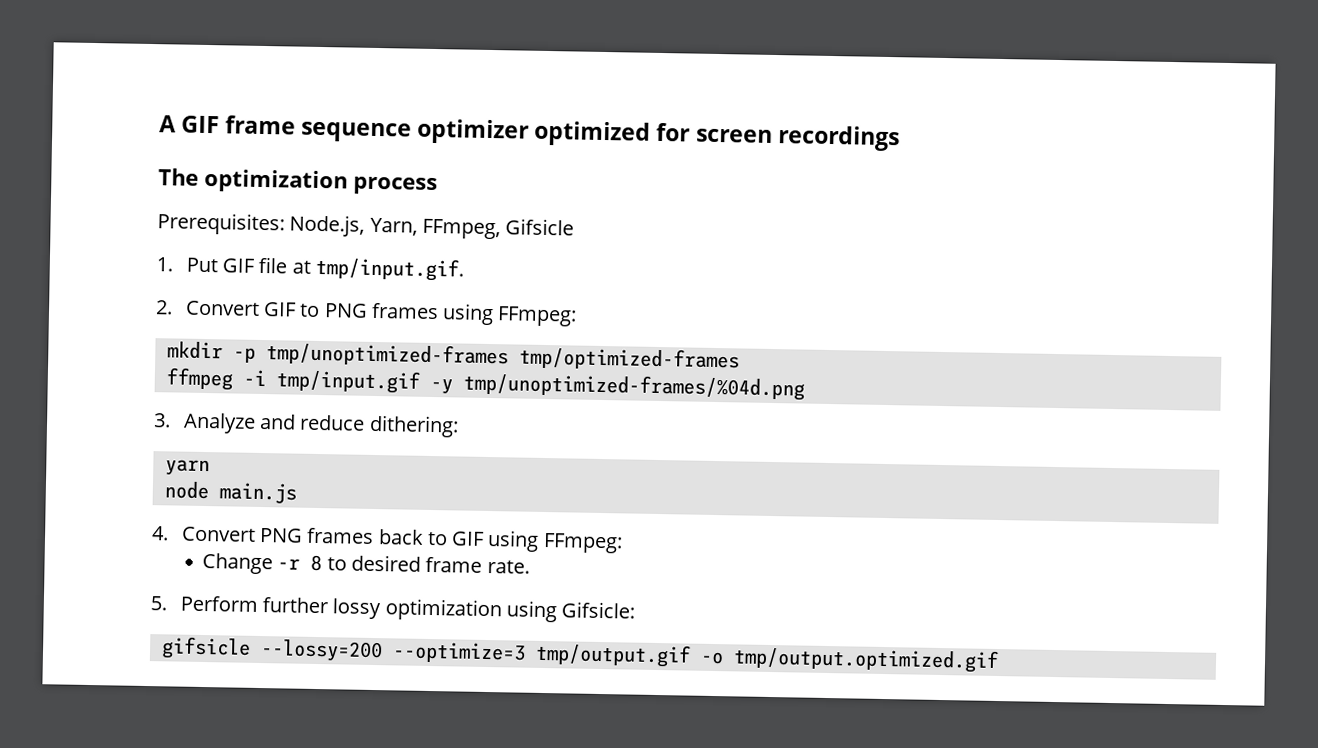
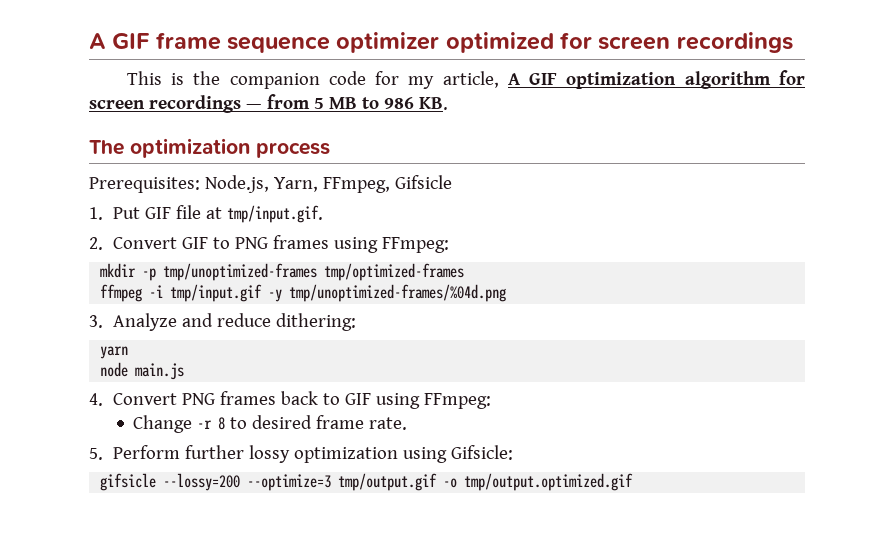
(900, 138) none -> [126,70,805,89] [89,94,448,113] // This is the companion code for my article, A GIF optimization algorithm for screen recordings — from 5 MB to 986 KB.

